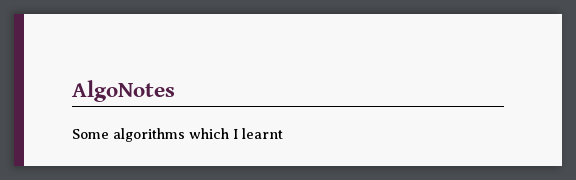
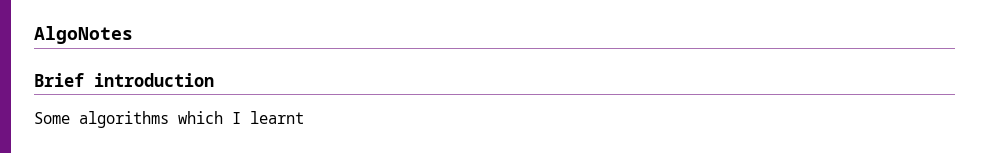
(175, 91) none -> [34,73,214,87] // Brief introduction

